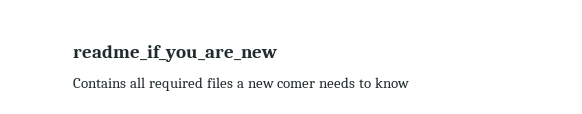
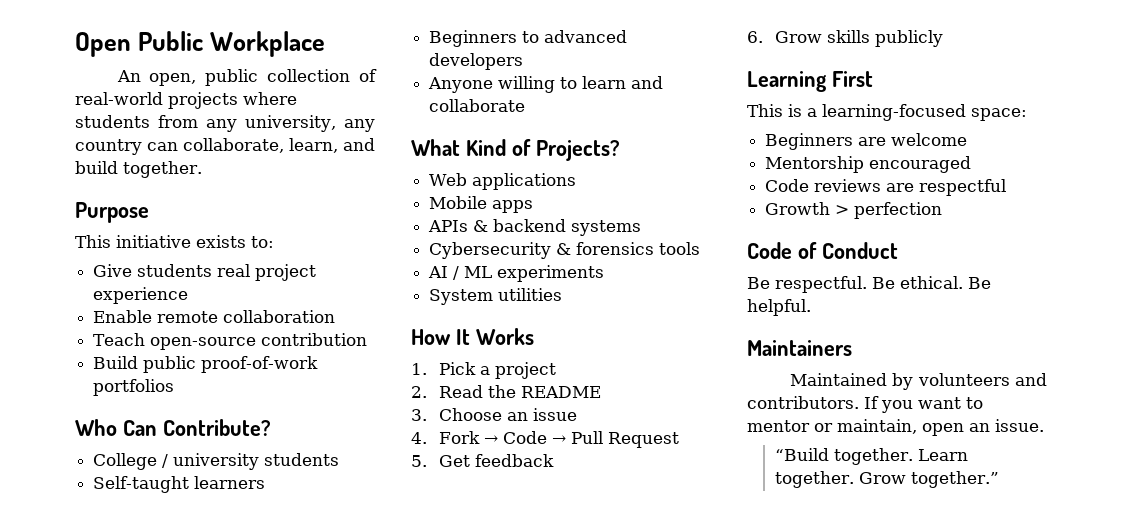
[73,45,277,62] [73,77,410,91] readme_if_you_are_new // Contains all required files a new comer needs to know -> [75,31,326,57] [116,69,377,86] [75,92,297,109] [75,115,375,132] [75,138,375,155] [75,161,202,178] [75,202,149,223] [75,235,274,248] [93,264,317,281] [93,287,189,304] [93,310,336,323] [93,333,368,350] [93,356,319,373] [93,379,175,396] [75,419,271,436] [93,453,340,470] [93,476,266,493] [429,30,628,47] [429,53,524,70] [428,76,664,93] [429,99,526,112] [411,139,620,161] [429,173,577,190] [429,196,534,213] [428,219,642,236] [429,242,701,259] [428,265,605,282] [429,288,563,305] [411,328,534,345] [411,362,556,379] [411,385,601,398] [411,408,577,421] [411,431,679,448] [411,454,554,467] [747,30,943,47] [747,71,873,92] [747,104,1027,121] [765,133,968,150] [765,156,972,173] [765,179,1007,196] [765,202,943,219] [747,242,898,259] [747,276,991,293] [747,299,811,316] [747,340,852,356] [789,373,1047,390] [747,396,983,413] [747,419,1044,436] [774,448,968,465] [774,471,999,488] Open Public Workplace // An open, public collection of real-world projects where students from any university, any country can collaborate, learn, and build together. // Purpose // This initiative exists to: // Give students real project experience // Enable remote collaboration // Teach open-source contribution // Build public proof-of-work portfolios // Who Can Contribute? // College / university students // Self-taught learners // Beginners to advanced developers // Anyone willing to learn and collaborate // What Kind of Projects? // Web applications // Mobile apps // APIs & backend systems // Cybersecurity & forensics tools // AI / ML experiments // System utilities // How It Works // 1. Pick a project // 2. Read the README // 3. Choose an issue // 4. Fork → Code → Pull Request // 5. Get feedback // 6. Grow skills publicly // Learning First // This is a learning-focused space: // Beginners are welcome // Mentorship encouraged // Code reviews are respectful // Growth > perfection // Code of Conduct // Be respectful. Be ethical. Be helpful. // Maintainers // Maintained by volunteers and contributors. If you want to mentor or maintain, open an issue. // “Build together. Learn together. Grow together.”

